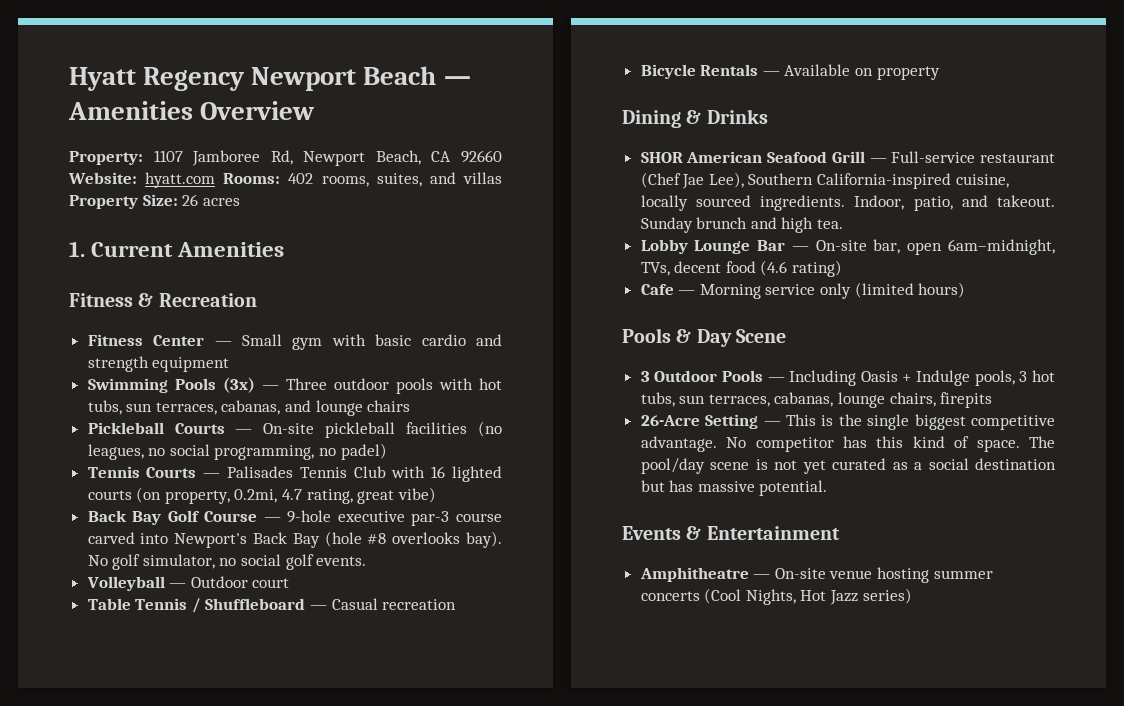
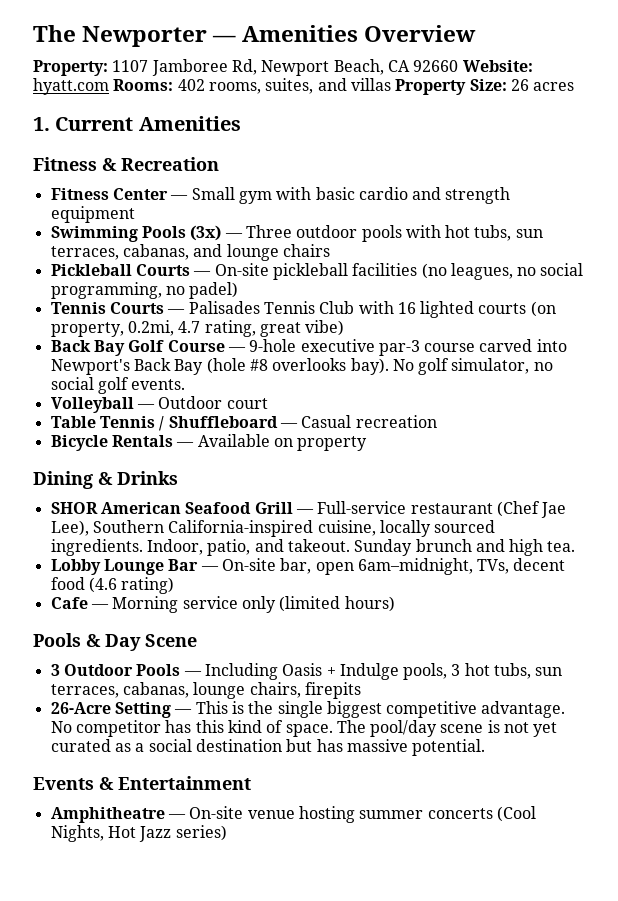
[69,66,437,91] Hyatt Regency Newport Beach -> [33,25,208,47] The Newporter

